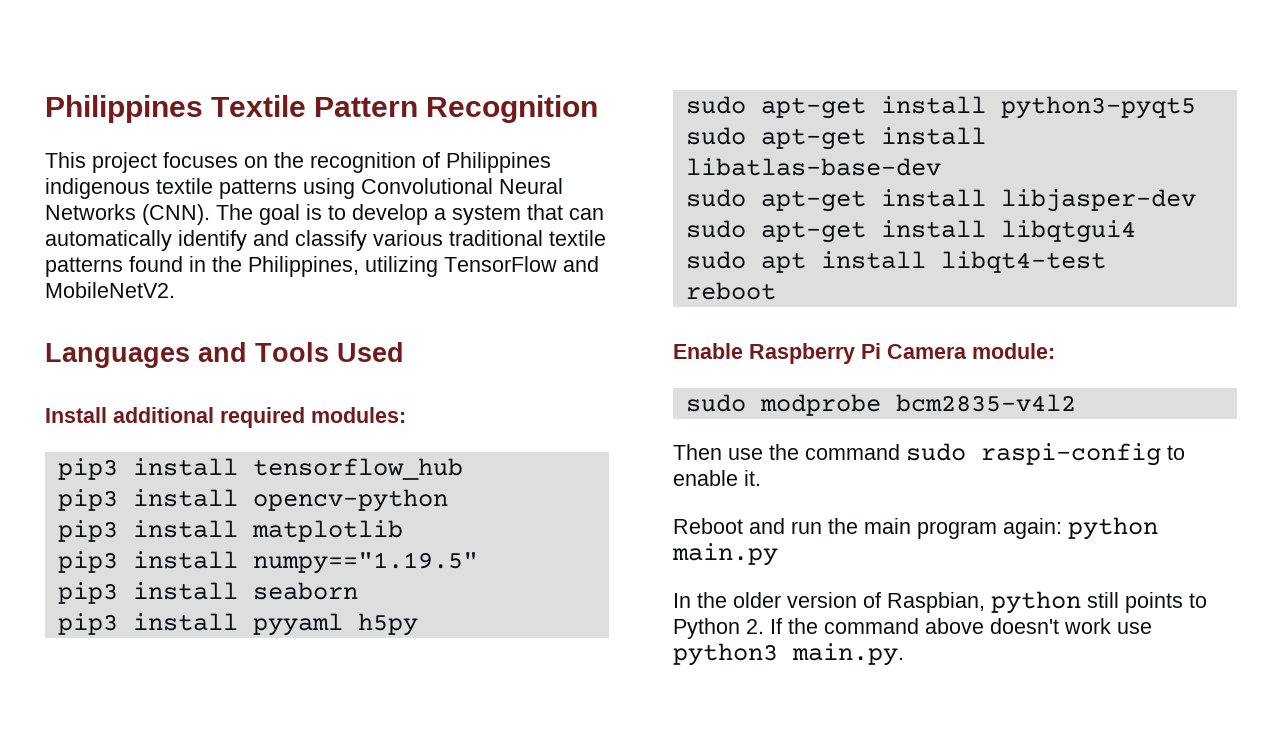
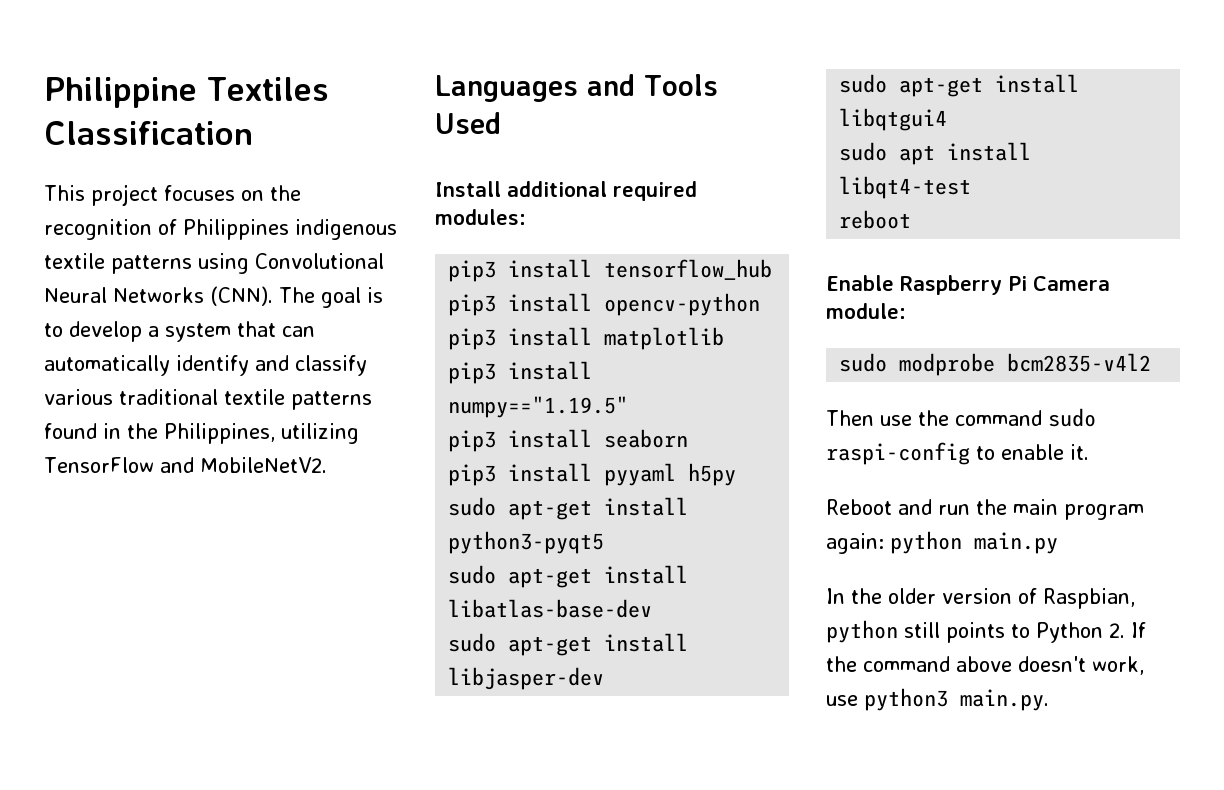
[45,95,599,123] Philippines Textile Pattern Recognition -> [44,77,329,108] [44,121,253,145] Philippine Textiles Classification
[1064,618,1111,634] work -> [1092,656,1144,675] work,

